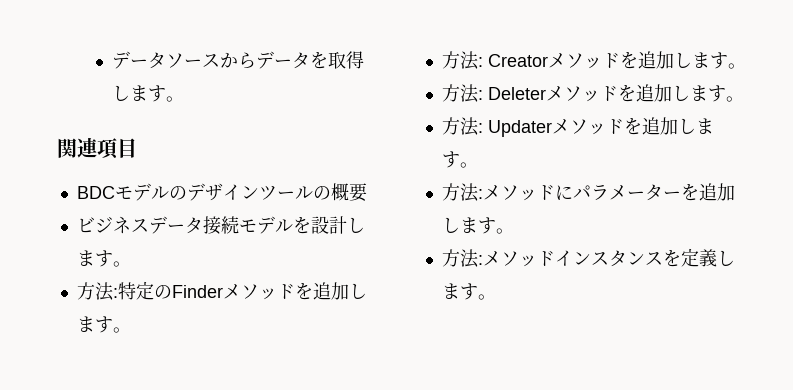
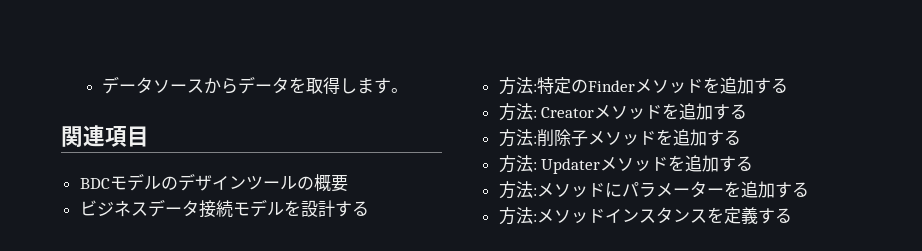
[346,217,365,233] [76,250,131,267] します。 -> [334,201,369,217] する
[348,283,367,299] [76,316,131,333] します。 -> [753,78,788,94] する
[673,52,746,69] [441,84,744,103] します。 // 方法: Deleterメソッドを追加します。 -> [713,104,748,120] [498,129,741,147] する // 方法:削除子メソッドを追加する
[677,118,714,134] [441,151,478,168] します。 -> [719,156,754,172] する
[441,217,514,234] します。 -> [774,182,809,198] する
[716,250,735,266] [441,283,496,300] します。 -> [757,208,792,224] する

